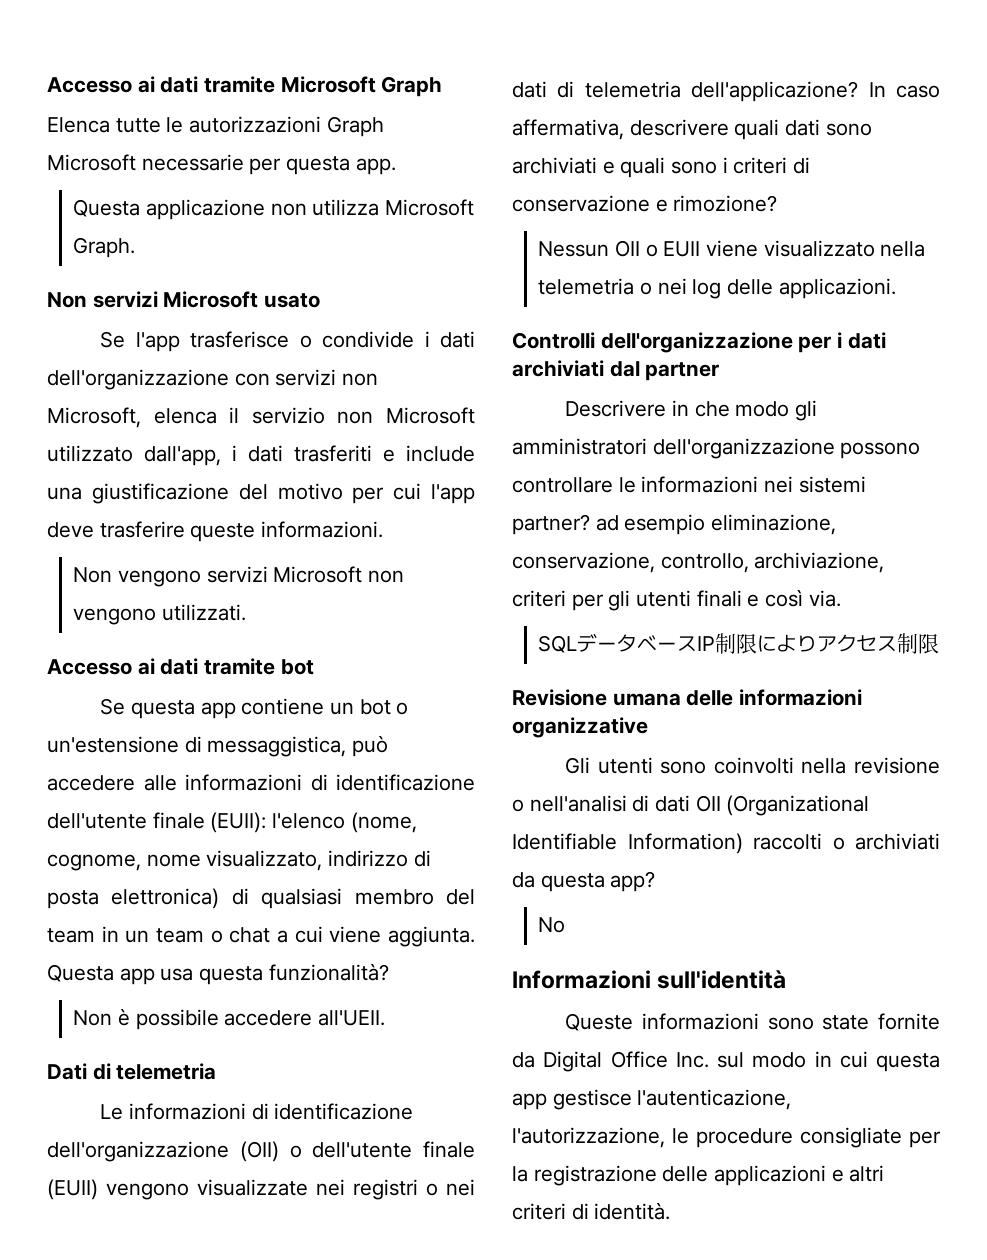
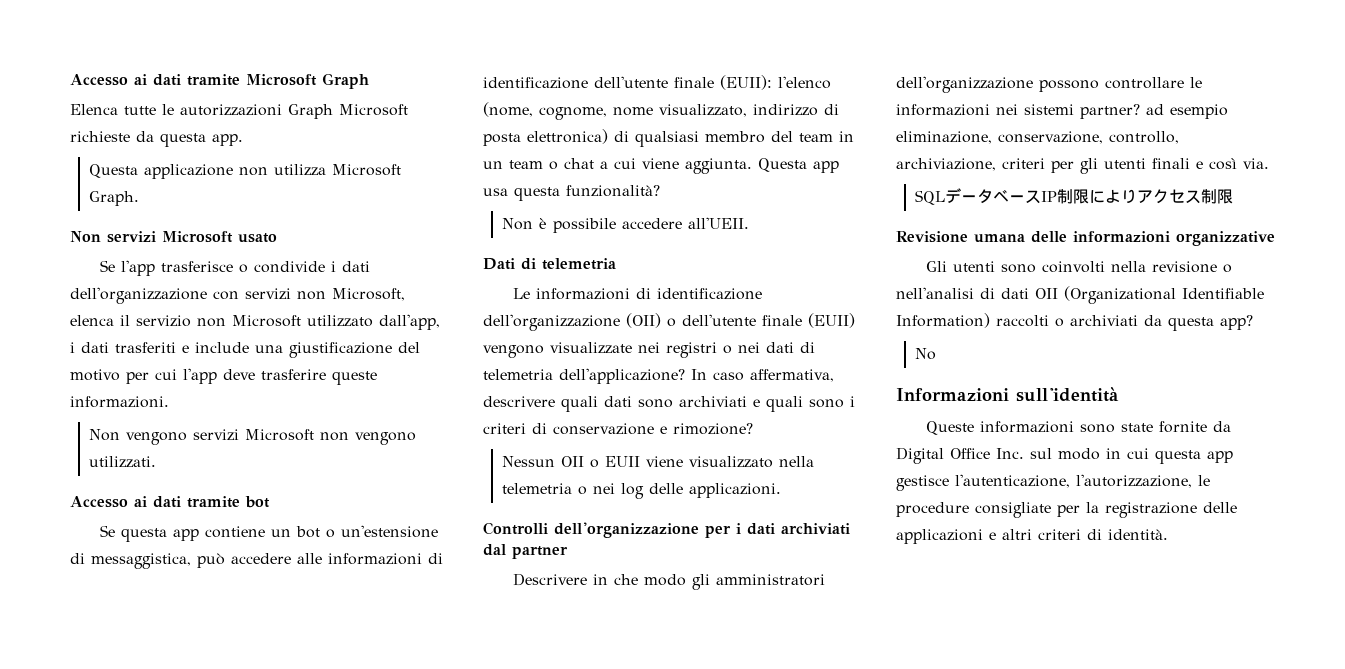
[141,154,282,175] necessarie per -> [70,131,154,142] richieste da

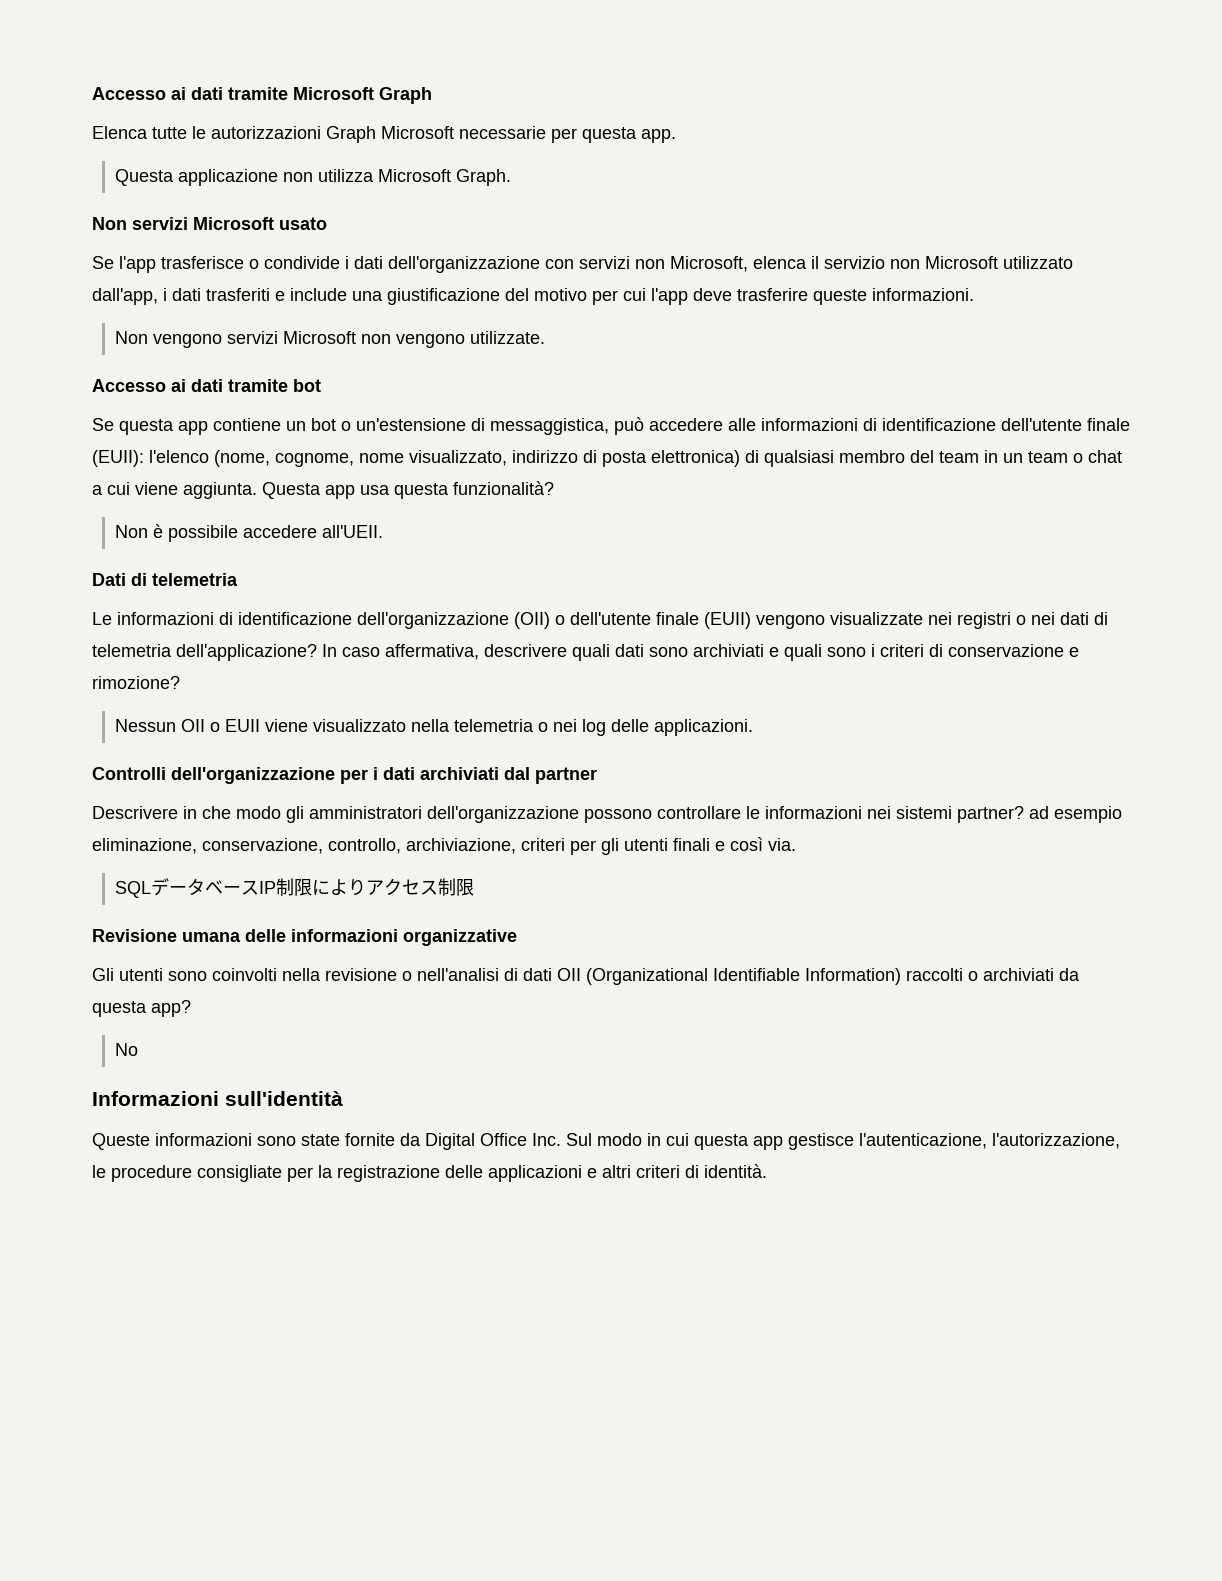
[70,131,154,142] richieste da -> [459,126,577,143] necessarie per
[89,456,157,468] utilizzati. -> [469,331,545,344] utilizzate.
[1030,448,1052,459] sul -> [566,1133,592,1146] Sul

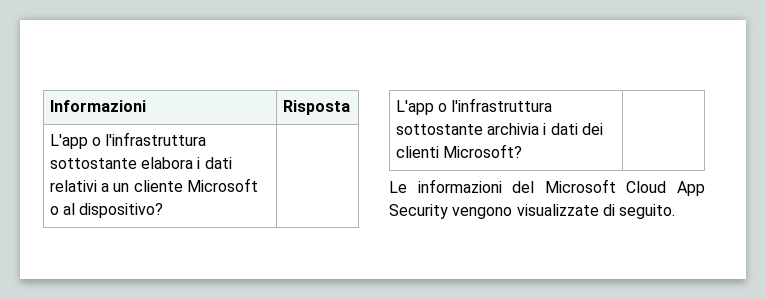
[92,87,432,104] [92,126,676,143] [114,169,511,186] [92,217,327,230] [92,256,1073,273] [92,288,974,305] [114,331,545,348] [92,379,321,392] [92,417,1130,435] [92,450,1122,467] [92,481,554,499] [114,524,383,542] [92,573,238,586] [92,612,1108,629] [92,644,1079,661] [92,676,180,689] [114,719,753,736] [92,767,597,784] [92,806,1122,823] [92,837,796,855] [114,878,474,898] [92,929,517,946] [92,968,1080,985] [92,1000,191,1017] [114,1043,138,1056] [92,1091,343,1106] [92,1133,1120,1150] [92,1164,767,1182] Accesso ai dati tramite Microsoft Graph // Elenca tutte le autorizzazioni Graph Microsoft necessarie per questa app. // Questa applicazione non utilizza Microsoft Graph. // Non servizi Microsoft usato // Se l'app trasferisce o condivide i dati dell'organizzazione con servizi non Microsoft, elenca il servizio non Microsoft utilizzato dall'app, i dati trasferiti e include una giustificazione del motivo per cui l'app deve trasferire queste informazioni. // Non vengono servizi Microsoft non vengono utilizzate. // Accesso ai dati tramite bot // Se questa app contiene un bot o un'estensione di messaggistica, può accedere alle informazioni di identificazione dell'utente finale (EUII): l'elenco (nome, cognome, nome visualizzato, indirizzo di posta elettronica) di qualsiasi membro del team in un team o chat a cui viene aggiunta. Questa app usa questa funzionalità? // Non è possibile accedere all'UEII. // Dati di telemetria // Le informazioni di identificazione dell'organizzazione (OII) o dell'utente finale (EUII) vengono visualizzate nei registri o nei dati di telemetria dell'applicazione? In caso affermativa, descrivere quali dati sono archiviati e quali sono i criteri di conservazione e rimozione? // Nessun OII o EUII viene visualizzato nella telemetria o nei log delle applicazioni. // Controlli dell'organizzazione per i dati archiviati dal partner // Descrivere in che modo gli amministratori dell'organizzazione possono controllare le informazioni nei sistemi partner? ad esempio eliminazione, conservazione, controllo, archiviazione, criteri per gli utenti finali e così via. // SQLデータベースIP制限によりアクセス制限 // Revisione umana delle informazioni organizzative // Gli utenti sono coinvolti nella revisione o nell'analisi di dati OII (Organizational Identifiable Information) raccolti o archiviati da questa app? // No // Informazioni sull'identità // Queste informazioni sono state fornite da Digital Office Inc. Sul modo in cui questa app gestisce l'autenticazione, l'autorizzazione, le procedure consigliate per la registrazione delle applicazioni e altri criteri di identità. -> [49,100,146,112] [282,100,350,115] [49,132,207,149] [49,157,232,169] [49,178,258,192] [49,203,164,218] [395,98,553,115] [395,123,603,135] [395,144,522,158] [389,179,705,196] [389,204,676,219] Informazioni | Risposta // L'app o l'infrastruttura sottostante elabora i dati relativi a un cliente Microsoft o al dispositivo? | // L'app o l'infrastruttura sottostante archivia i dati dei clienti Microsoft? | // Le informazioni del Microsoft Cloud App Security vengono visualizzate di seguito.

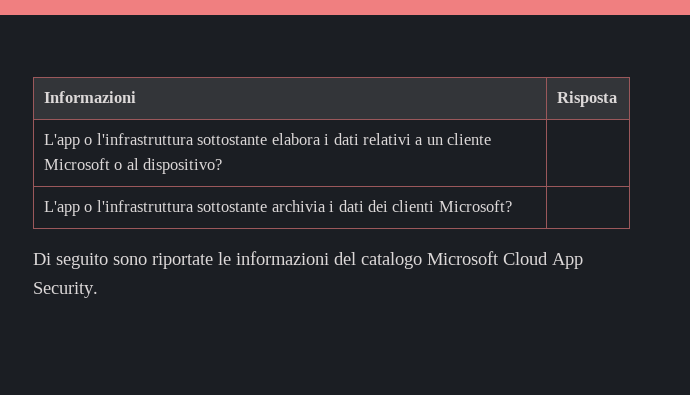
[389,181,407,193] Le -> [33,252,231,269] Di seguito sono riportate le
(535, 187) none -> [361,252,422,269] catalogo
[389,204,676,219] Security vengono visualizzate di seguito. -> [33,282,98,298] Security.

